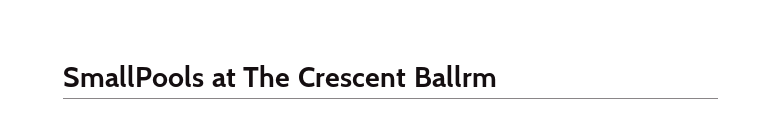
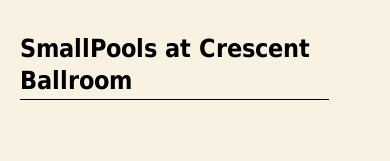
[243,65,497,87] The Crescent Ballrm -> [199,38,310,58] [20,70,132,90] Crescent Ballroom

